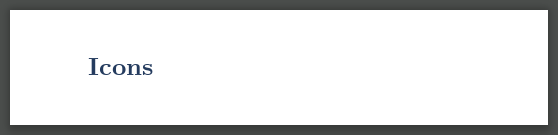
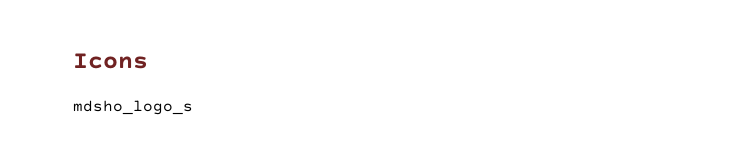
(153, 66) none -> [73,100,193,115] // mdsho_logo_s

